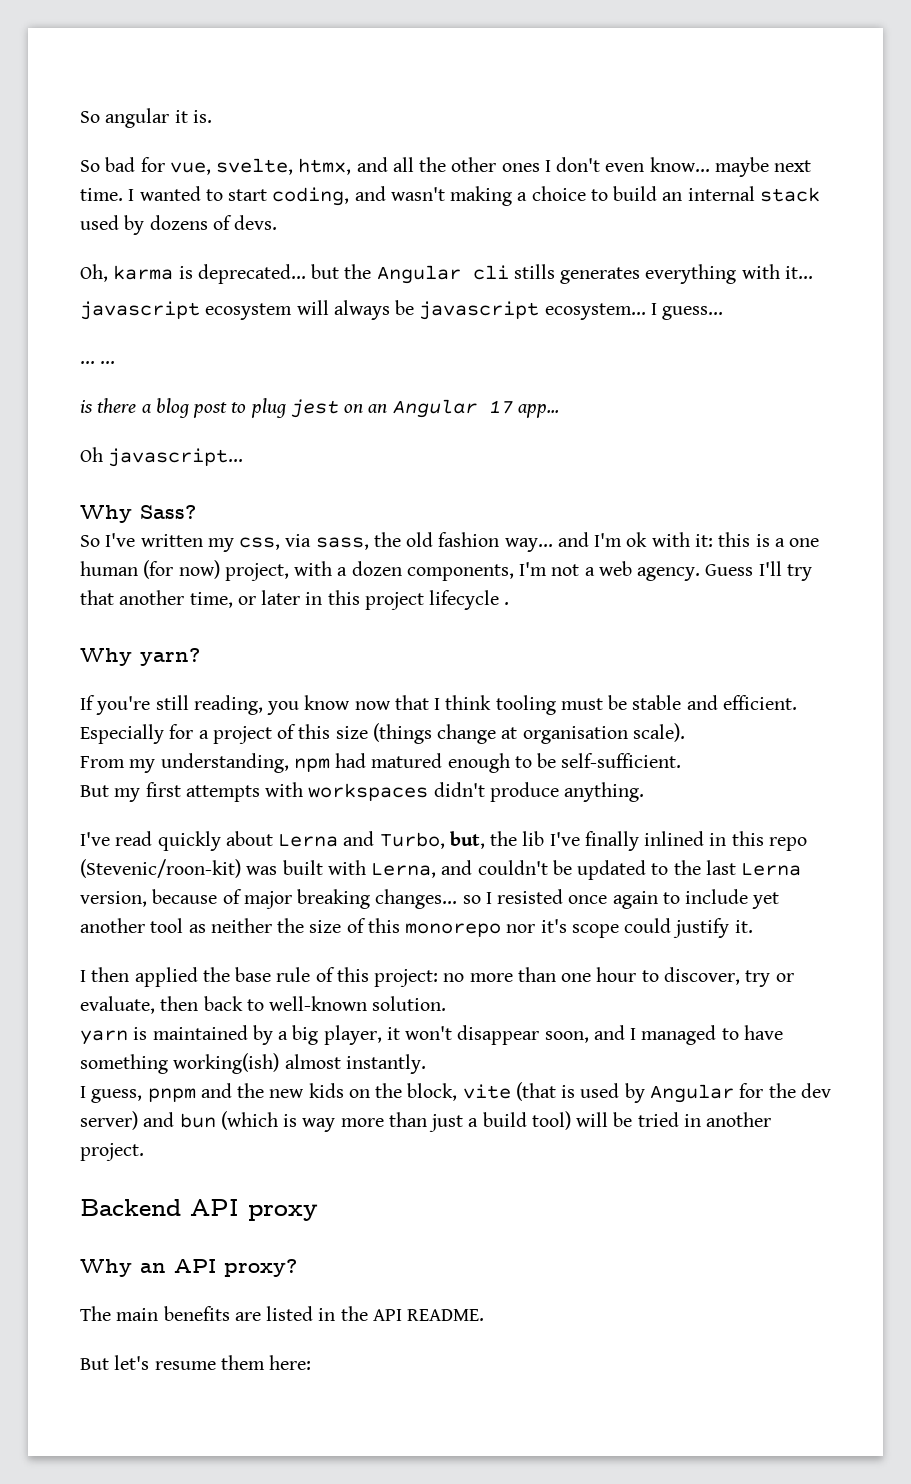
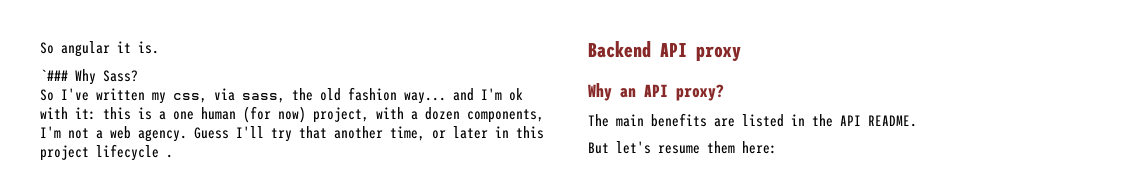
[80,157,812,177] [80,186,820,206] [80,215,278,235] [80,264,813,284] [80,300,724,320] [80,361,116,364] [80,398,559,418] [80,447,244,467] So bad for vue, svelte, htmx, and all the other ones I don't even know... maybe next time. I wanted to start coding, and wasn't making a choice to build an internal stack used by dozens of devs. // Oh, karma is deprecated... but the Angular cli stills generates everything with it... // javascript ecosystem will always be javascript ecosystem... I guess... // ... ... // is there a blog post to plug jest on an Angular 17 app... // Oh javascript... // -> [40,69,68,81] `###
[80,648,200,666] [80,695,797,715] [80,723,685,744] [80,753,682,773] [80,782,645,802] [80,831,807,851] [80,859,802,880] [80,889,780,909] [80,918,753,938] [80,967,794,987] [80,996,447,1014] [80,1025,783,1045] [80,1053,426,1074] [80,1082,831,1103] [80,1111,772,1132] [80,1143,144,1161] // Why yarn? // If you're still reading, you know now that I think tooling must be stable and efficient. Especially for a project of this size (things change at organisation scale). // From my understanding, npm had matured enough to be self-sufficient. // But my first attempts with workspaces didn't produce anything. // I've read quickly about Lerna and Turbo, but, the lib I've finally inlined in this repo (Stevenic/roon-kit) was built with Lerna, and couldn't be updated to the last Lerna version, because of major breaking changes... so I resisted once again to include yet another tool as neither the size of this monorepo nor it's scope could justify it. // I then applied the base rule of this project: no more than one hour to discover, try or evaluate, then back to well-known solution. // yarn is maintained by a big player, it won't disappear soon, and I managed to have something working(ish) almost instantly. // I guess, pnpm and the new kids on the block, vite (that is used by Angular for the dev server) and bun (which is way more than just a build tool) will be tried in another project. -> (173, 156) none

